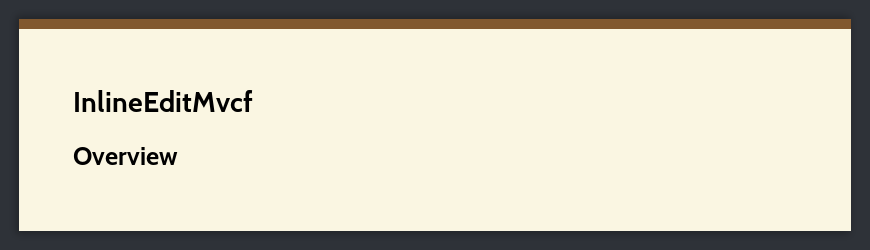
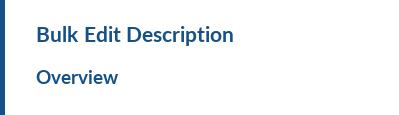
[73,90,253,112] InlineEditMvcf -> [36,26,235,46] Bulk Edit Description

